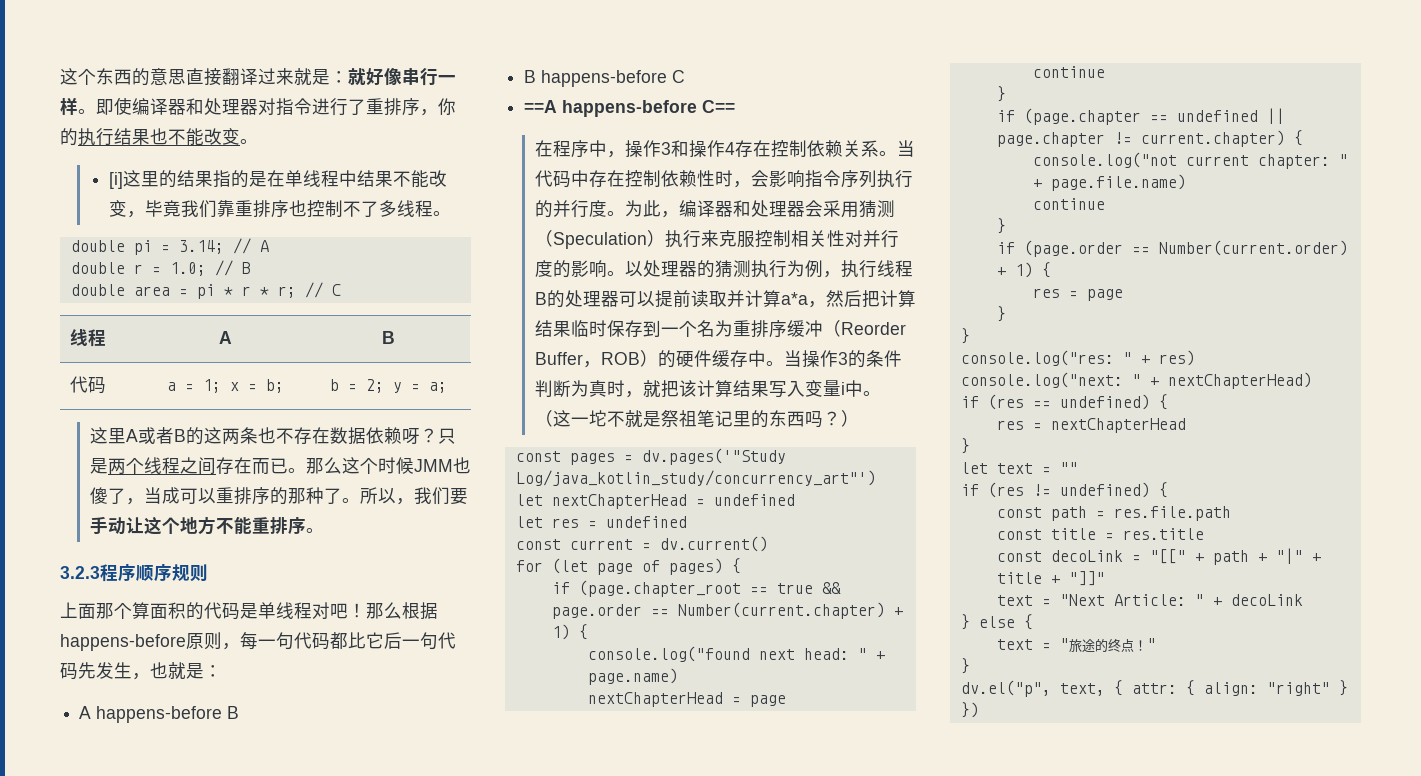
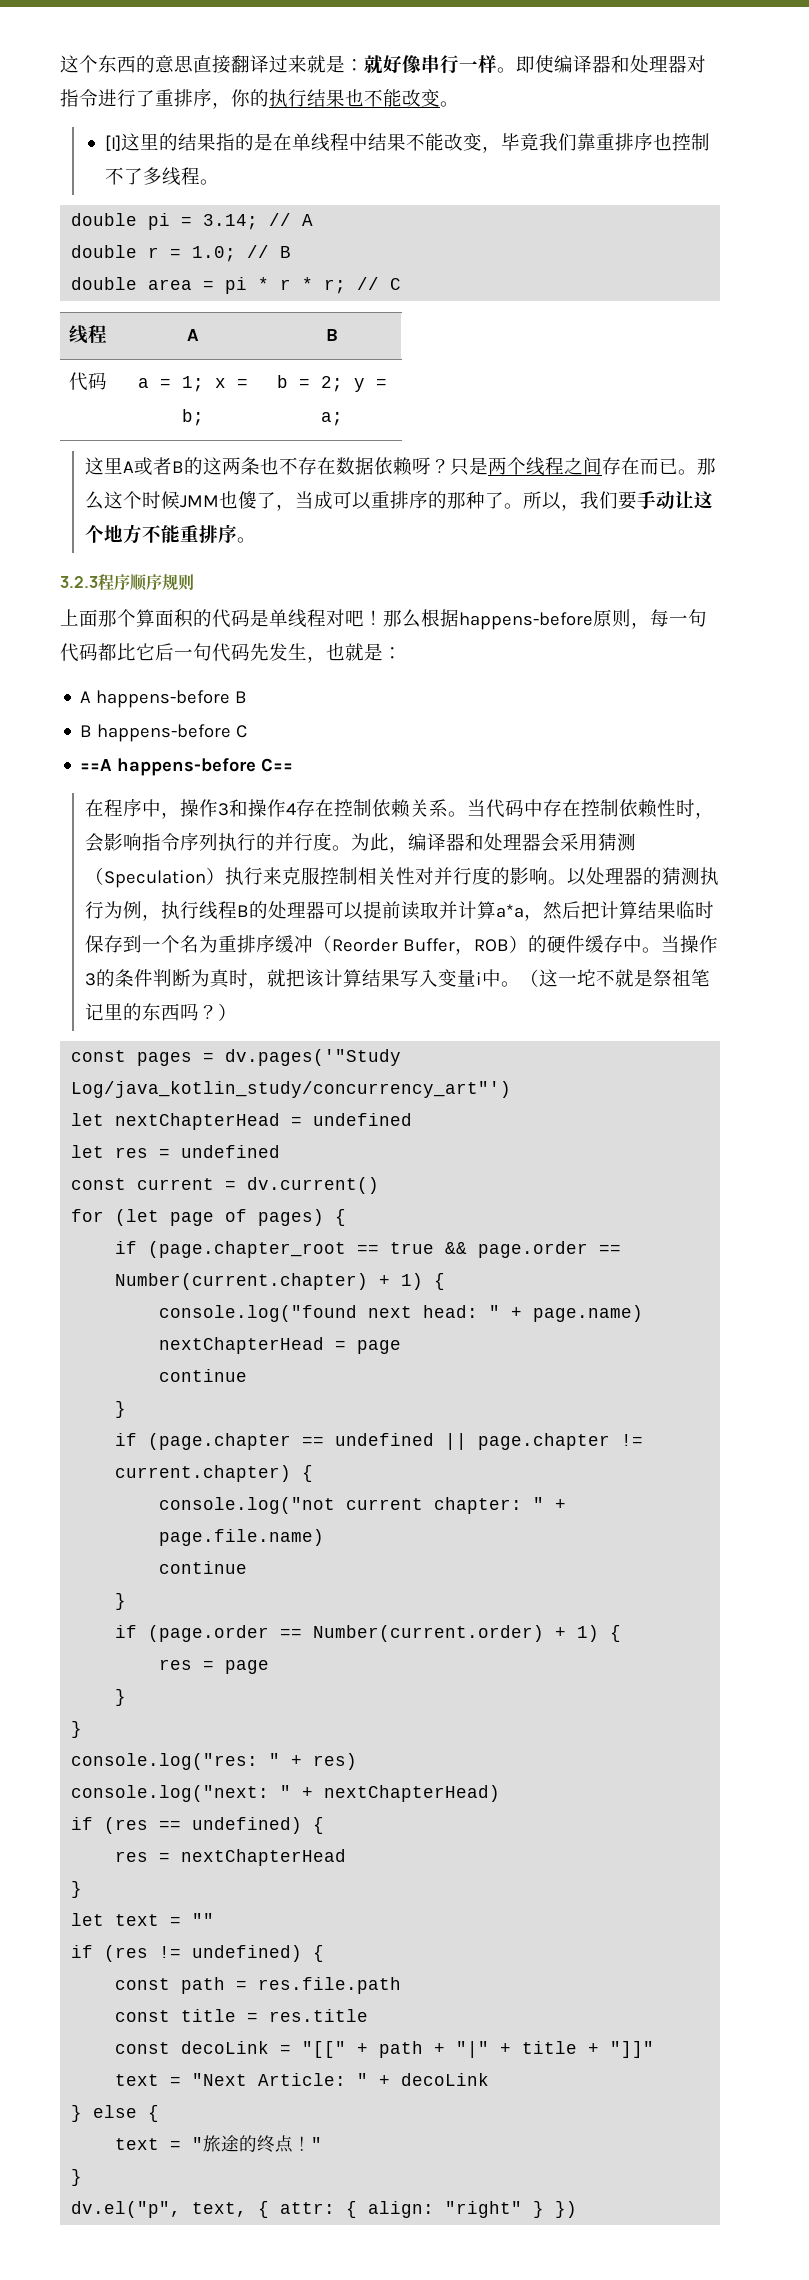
[108,172,123,189] [i] -> [104,135,121,151] [I]

